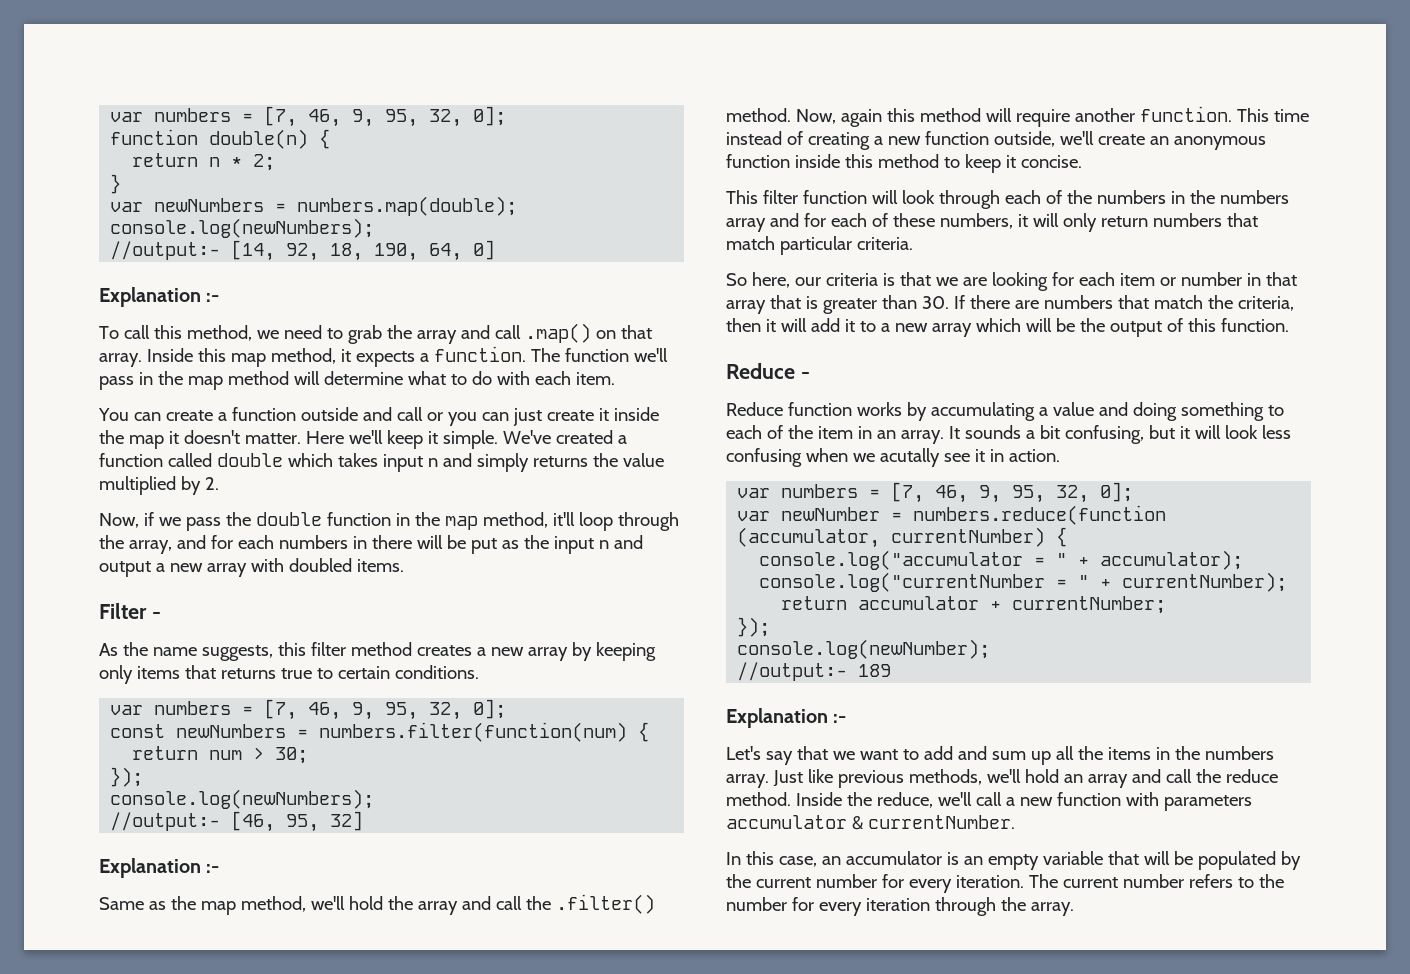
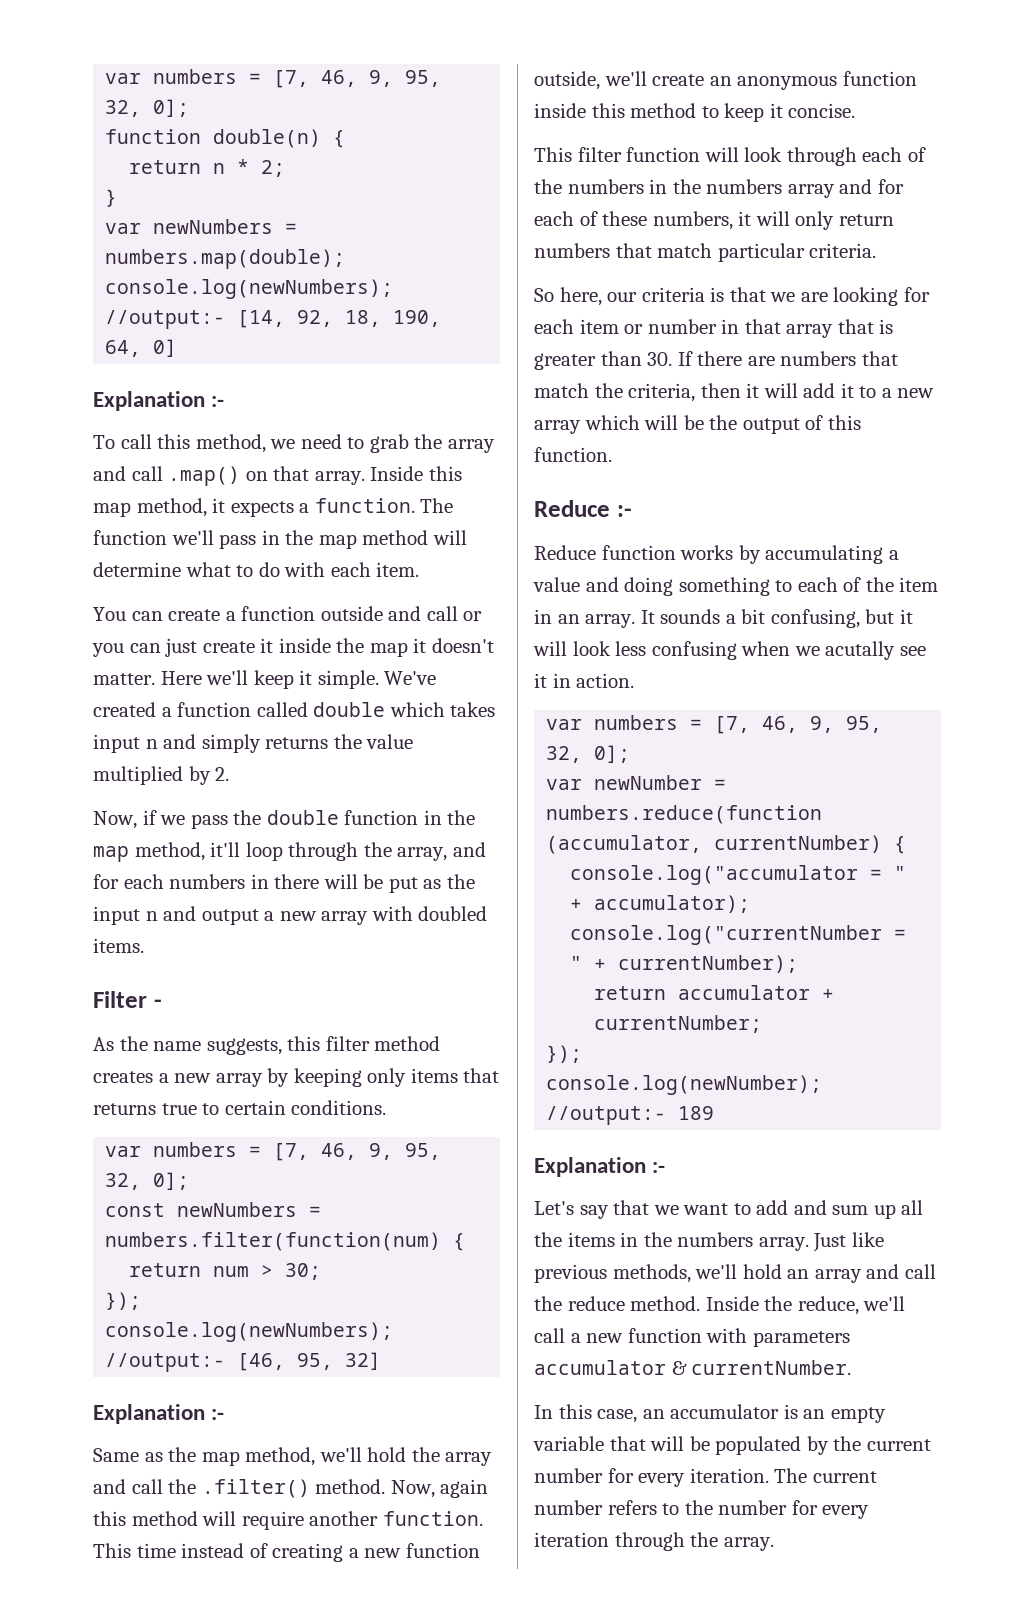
[800,372,810,379] - -> [616,505,632,517] :-

